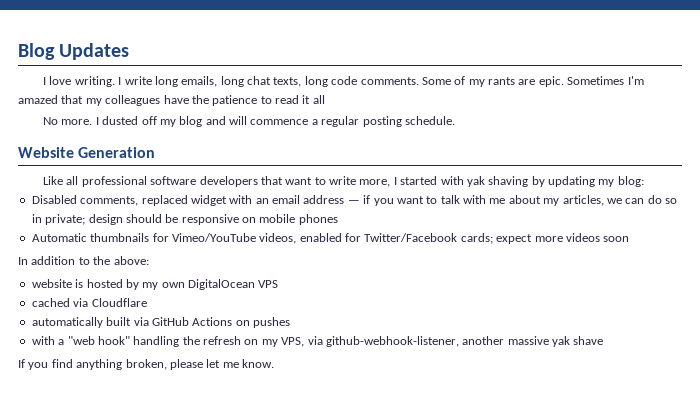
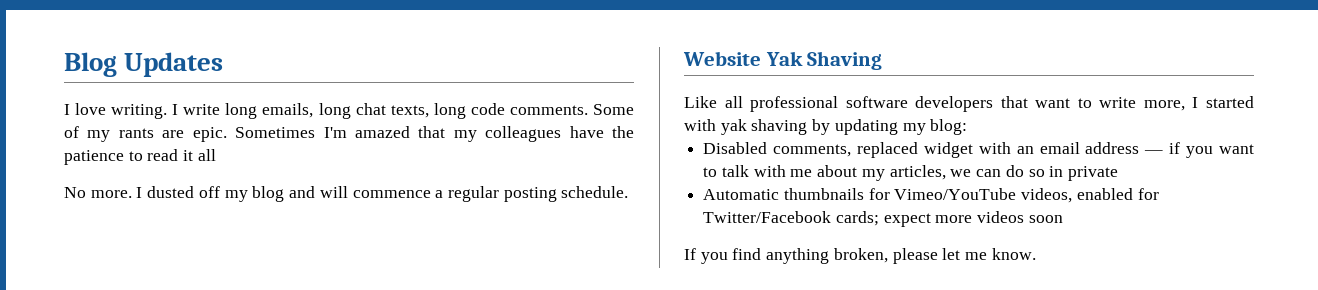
[78,147,156,158] Generation -> [765,51,883,70] Yak Shaving
[45,214,338,225] private; design should be responsive on mobile phones -> [1067,166,1118,181] private
[18,256,149,265] [31,279,279,290] [31,298,147,307] [31,317,290,328] [31,336,604,347] // In addition to the above: // website is hosted by my own DigitalOcean VPS // cached via Cloudflare // automatically built via GitHub Actions on pushes // with a "web hook" handling the refresh on my VPS, via github-webhook-listener, another massive yak shave -> (1063, 219) none

